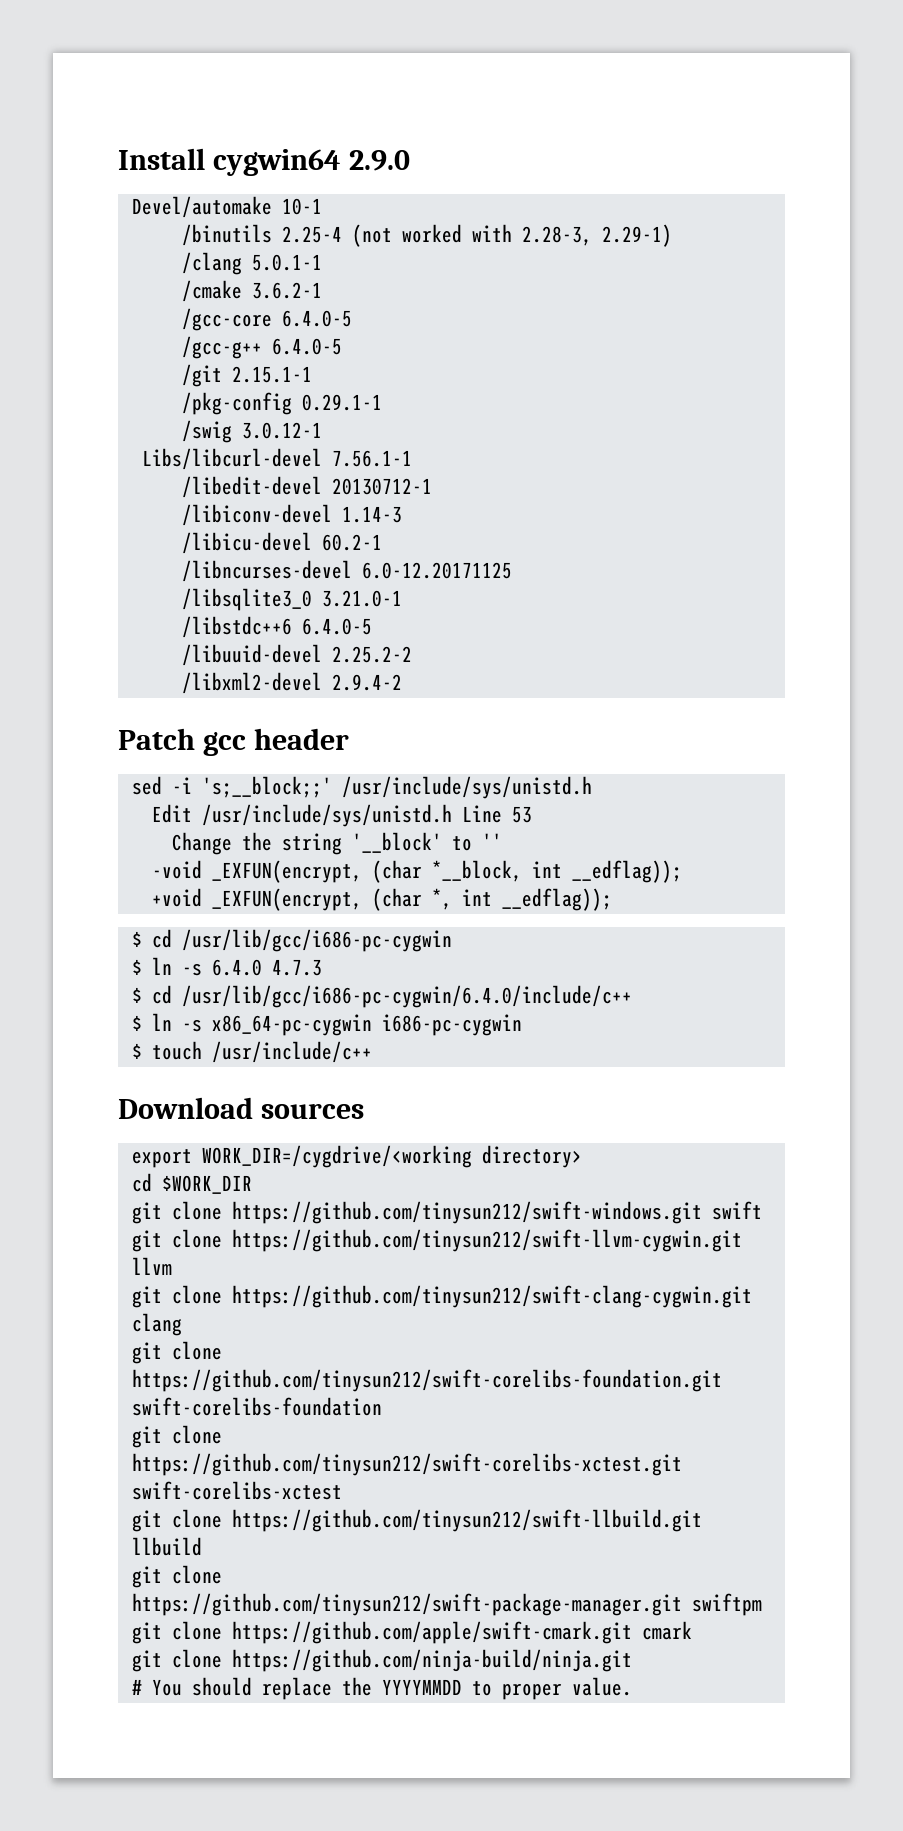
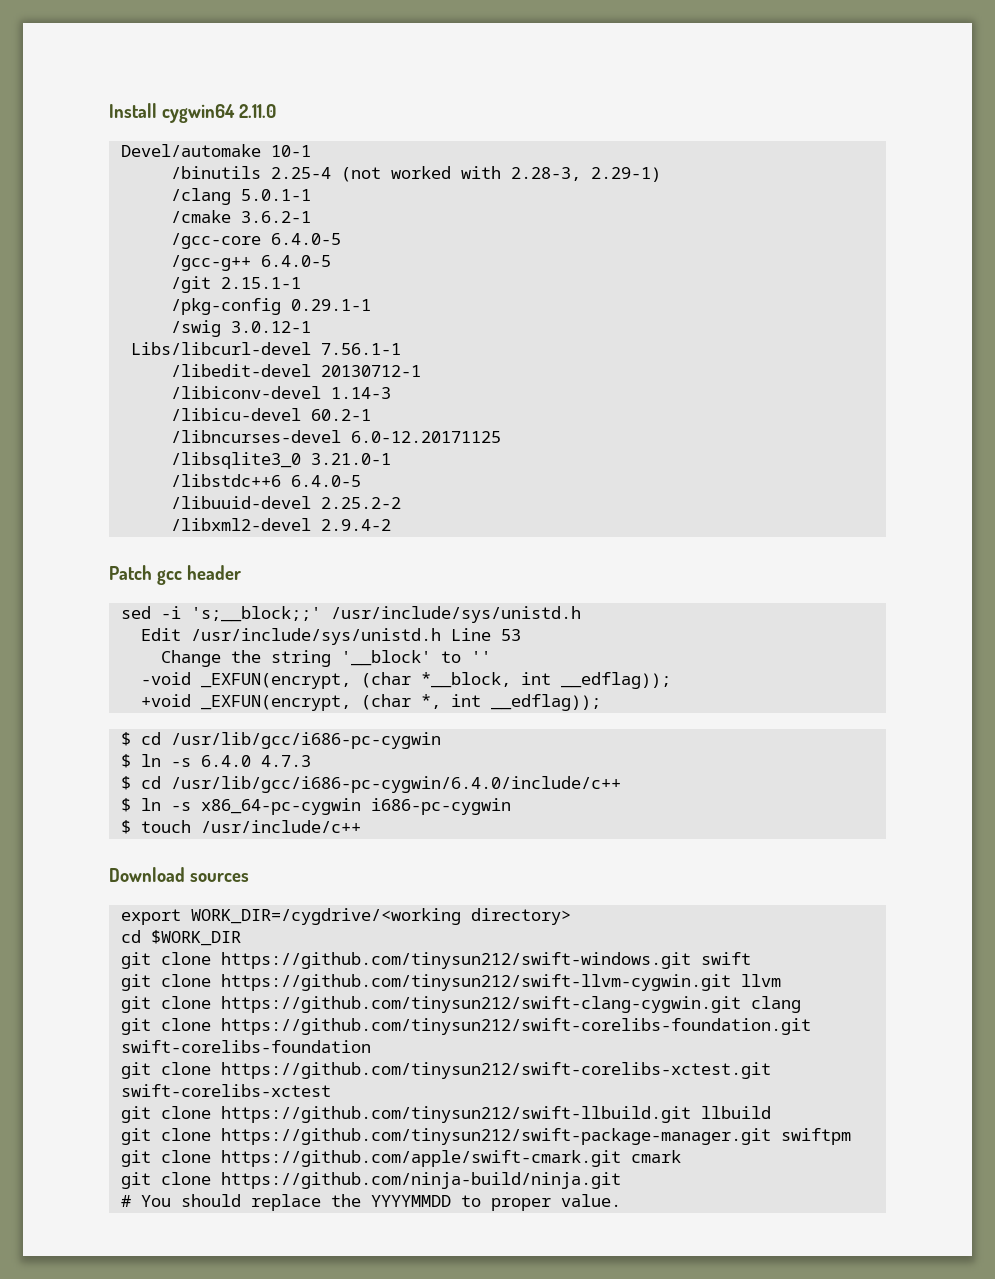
[348,150,410,171] 2.9.0 -> [238,104,276,118] 2.11.0

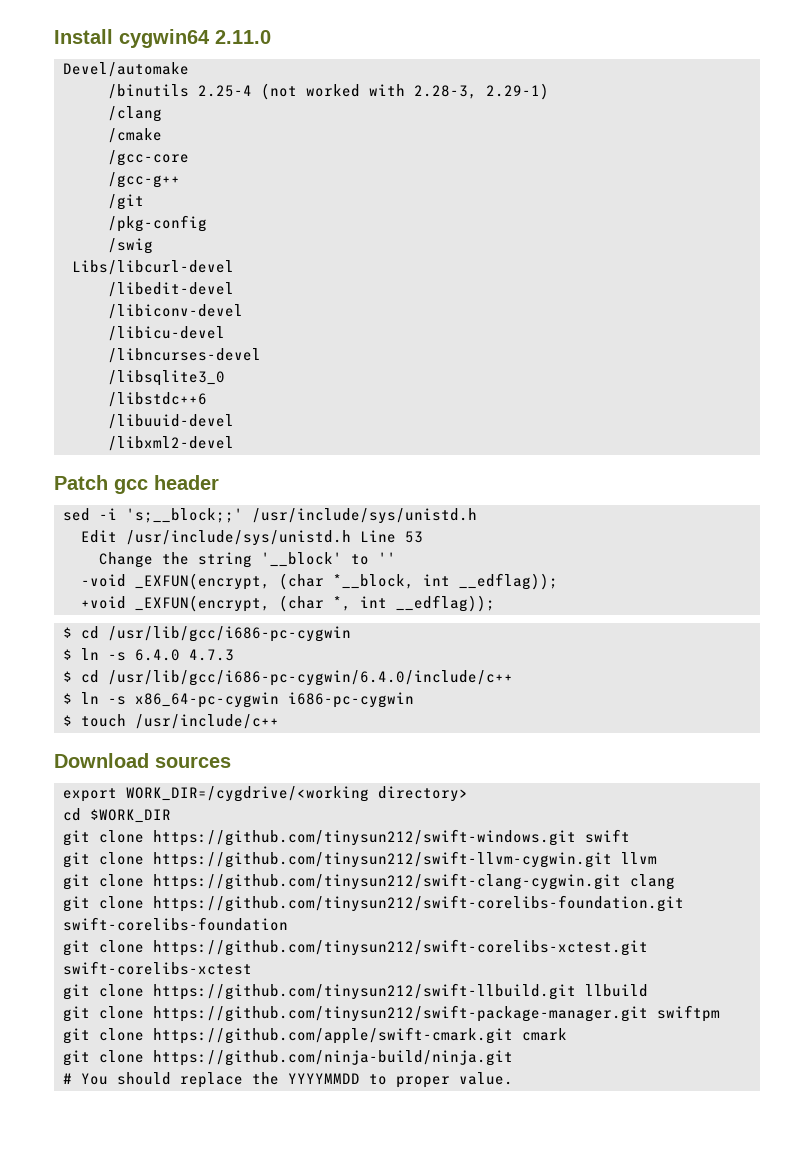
[270,145,311,157] 10-1 -> (189, 69) none
[240,189,311,201] 5.0.1-1 -> (162, 114) none
[240,211,311,223] 3.6.2-1 -> (162, 135) none
[270,233,341,245] 6.4.0-5 -> (189, 158) none
[260,255,331,267] 6.4.0-5 -> (180, 180) none
[220,277,301,289] 2.15.1-1 -> (144, 202) none
[290,299,371,311] 0.29.1-1 -> (207, 223) none
[230,321,311,333] 3.0.12-1 -> (153, 246) none
[320,343,401,355] 7.56.1-1 -> (234, 267) none
[320,365,421,377] 20130712-1 -> (234, 289) none
[330,387,391,399] 1.14-3 -> (243, 311) none
[310,409,371,421] 60.2-1 -> (225, 333) none
[350,431,501,443] 6.0-12.20171125 -> (261, 355) none
[310,453,391,465] 3.21.0-1 -> (225, 378) none
[290,475,361,487] 6.4.0-5 -> (207, 399) none
[320,497,401,509] 2.25.2-2 -> (234, 421) none
[320,519,391,531] 2.9.4-2 -> (234, 443) none

